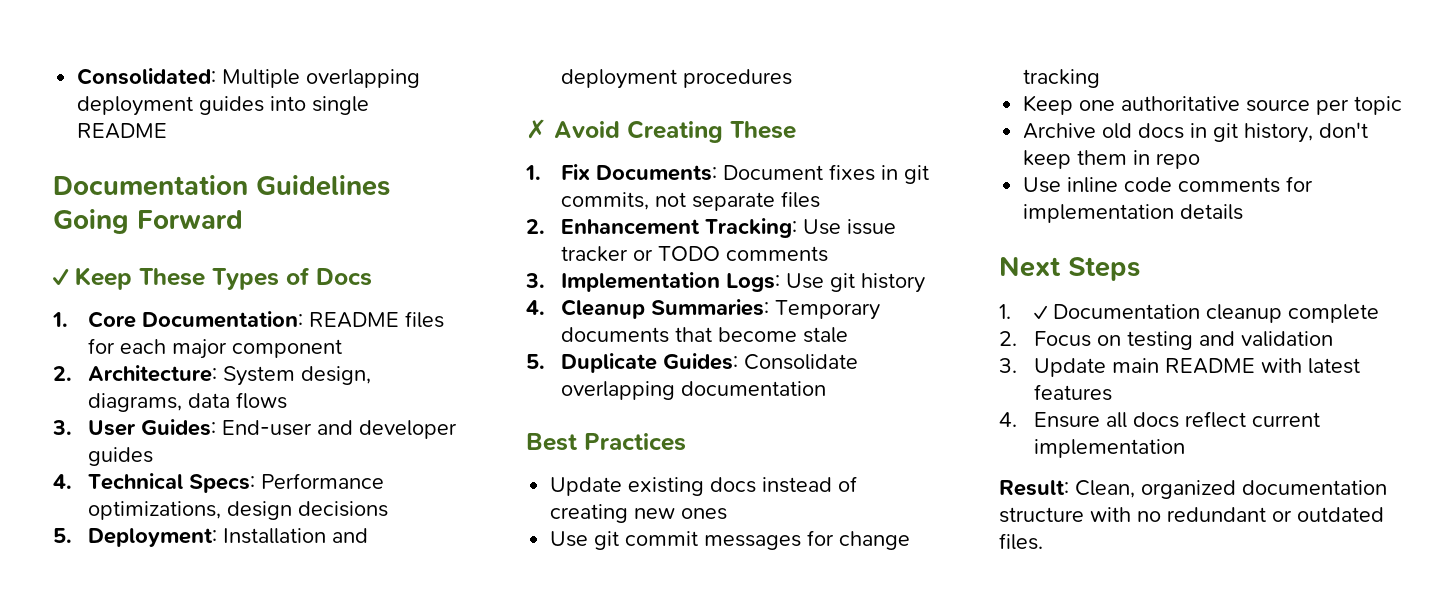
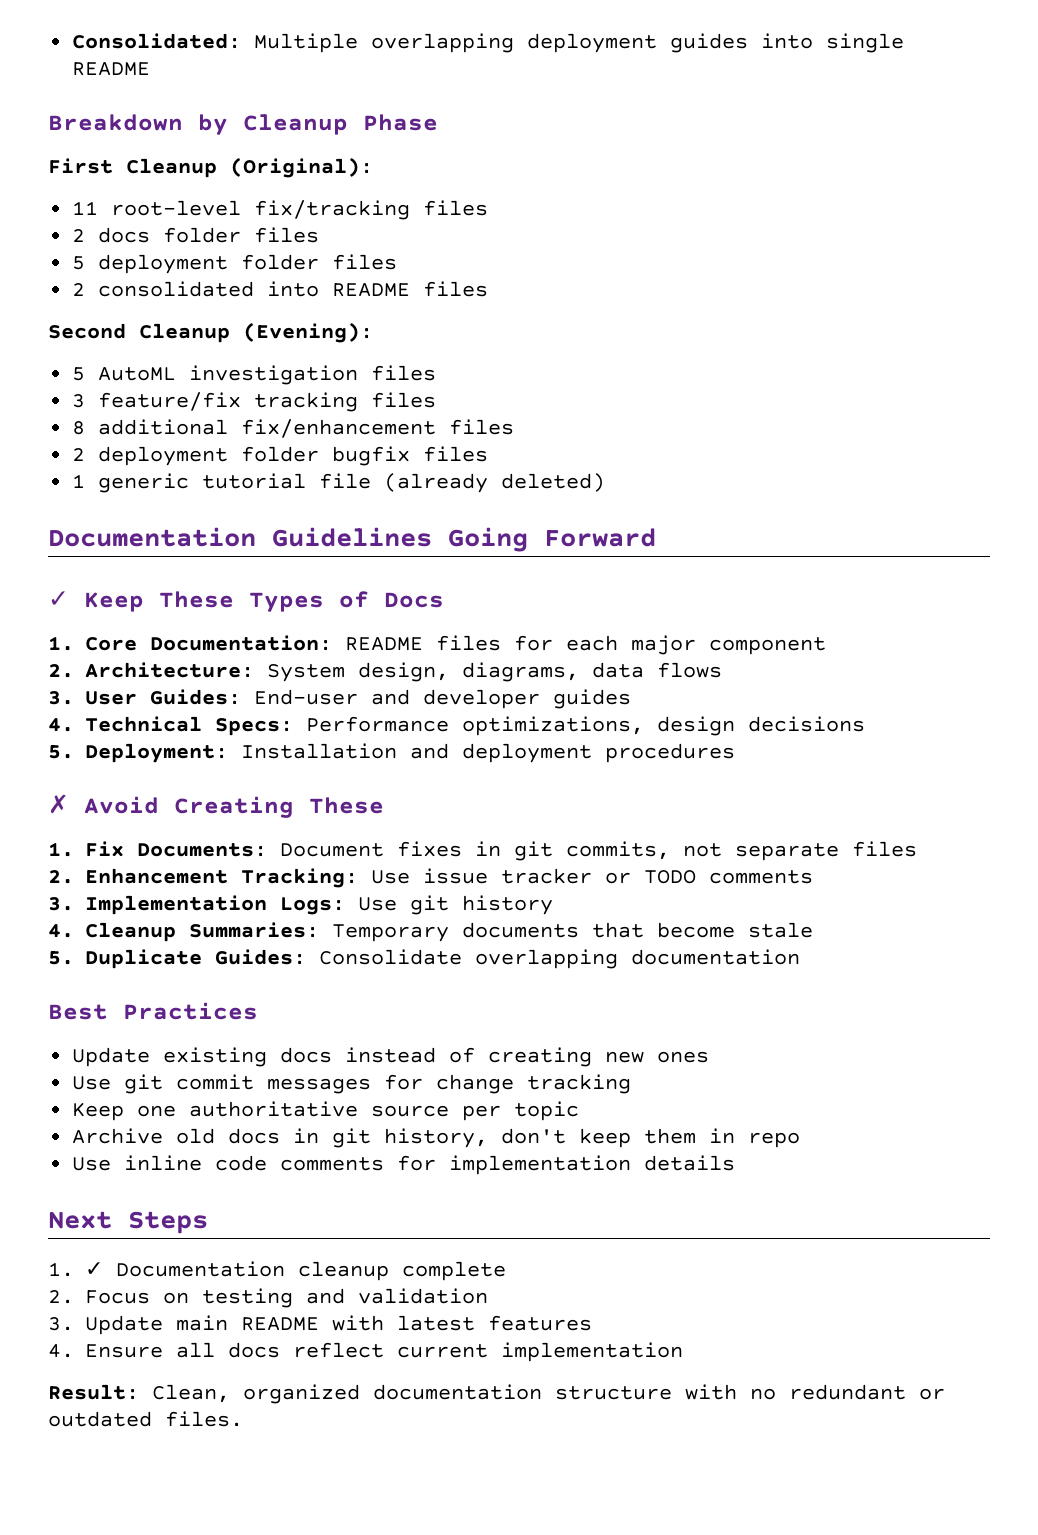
(168, 131) none -> [48,114,438,135] [48,157,373,178] [72,200,489,220] [72,227,320,243] [72,254,398,274] [72,281,489,297] [48,322,373,343] [72,365,437,385] [72,392,437,412] [72,419,515,438] [72,446,489,466] [72,473,606,493] // Breakdown by Cleanup Phase // First Cleanup (Original): // 11 root-level fix/tracking files // 2 docs folder files // 5 deployment folder files // 2 consolidated into README files // Second Cleanup (Evening): // 5 AutoML investigation files // 3 feature/fix tracking files // 8 additional fix/enhancement files // 2 deployment folder bugfix files // 1 generic tutorial file (already deleted)

